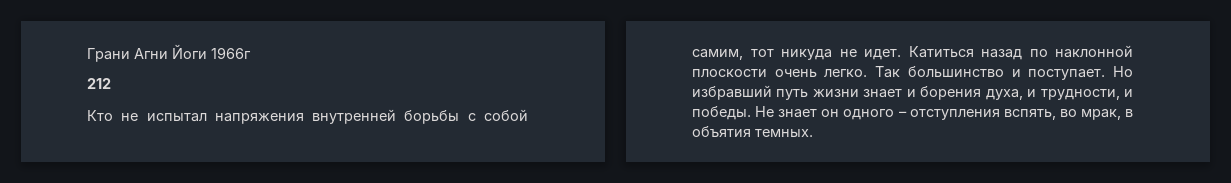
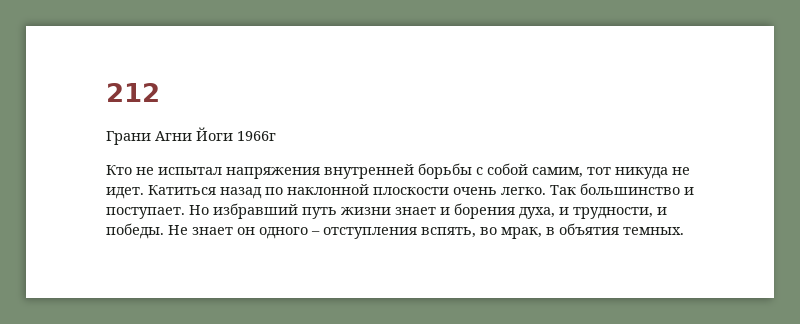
(87, 55) none -> [106,83,160,102] 212 //
[87,78,111,89] // 212 -> (276, 136) none

